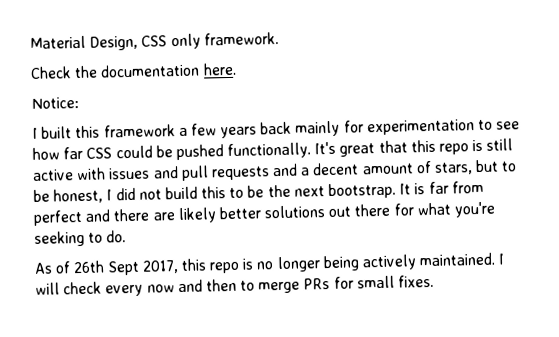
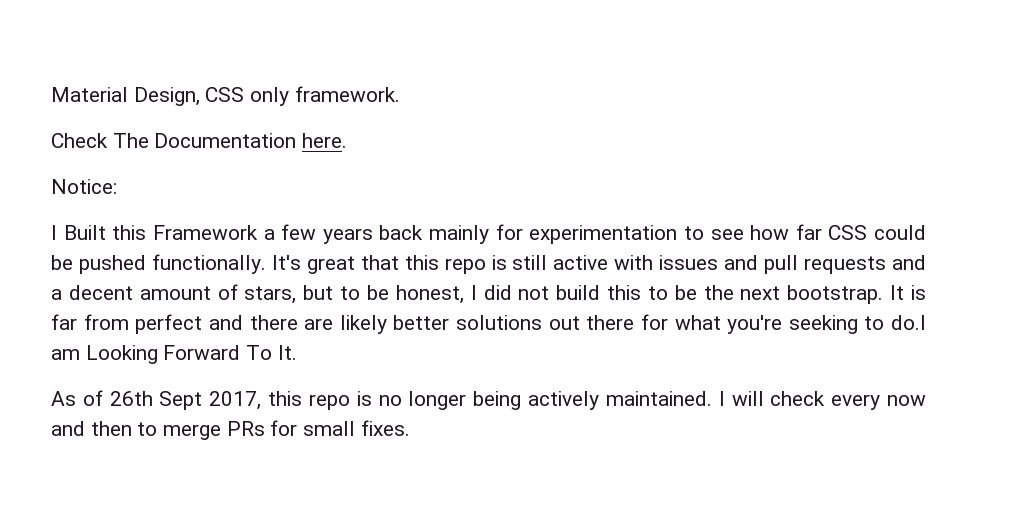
[74,63,201,79] the documentation -> [112,133,297,148] The Documentation
[41,124,176,139] built this framework -> [63,225,258,240] Built this Framework
[106,230,127,243] do. -> [891,315,926,330] [51,345,297,364] do.I am Looking Forward To It.

